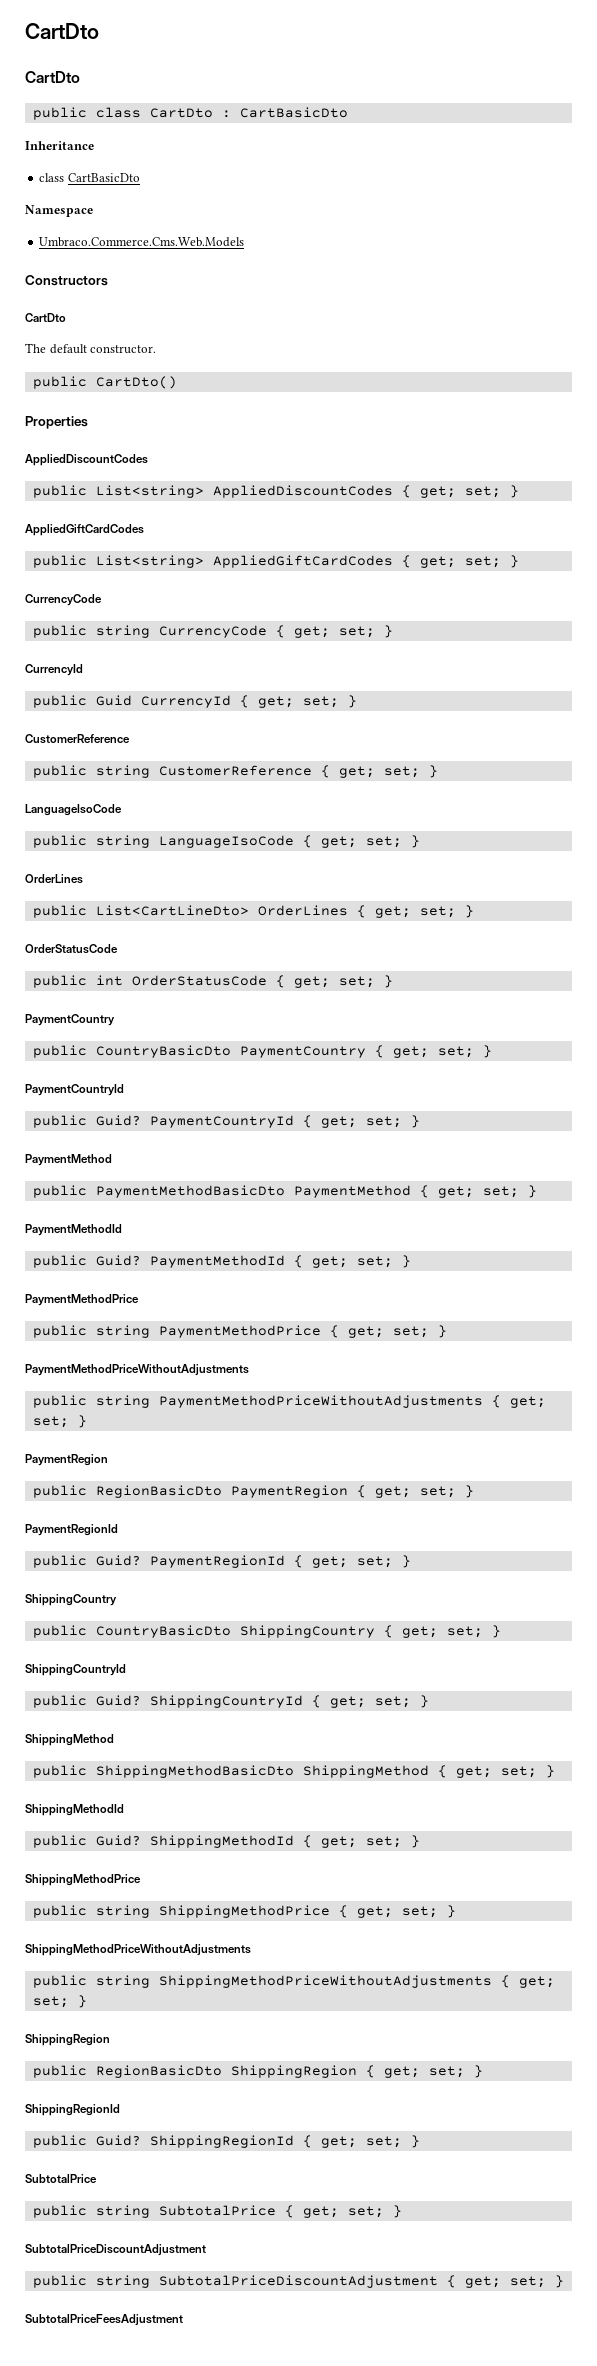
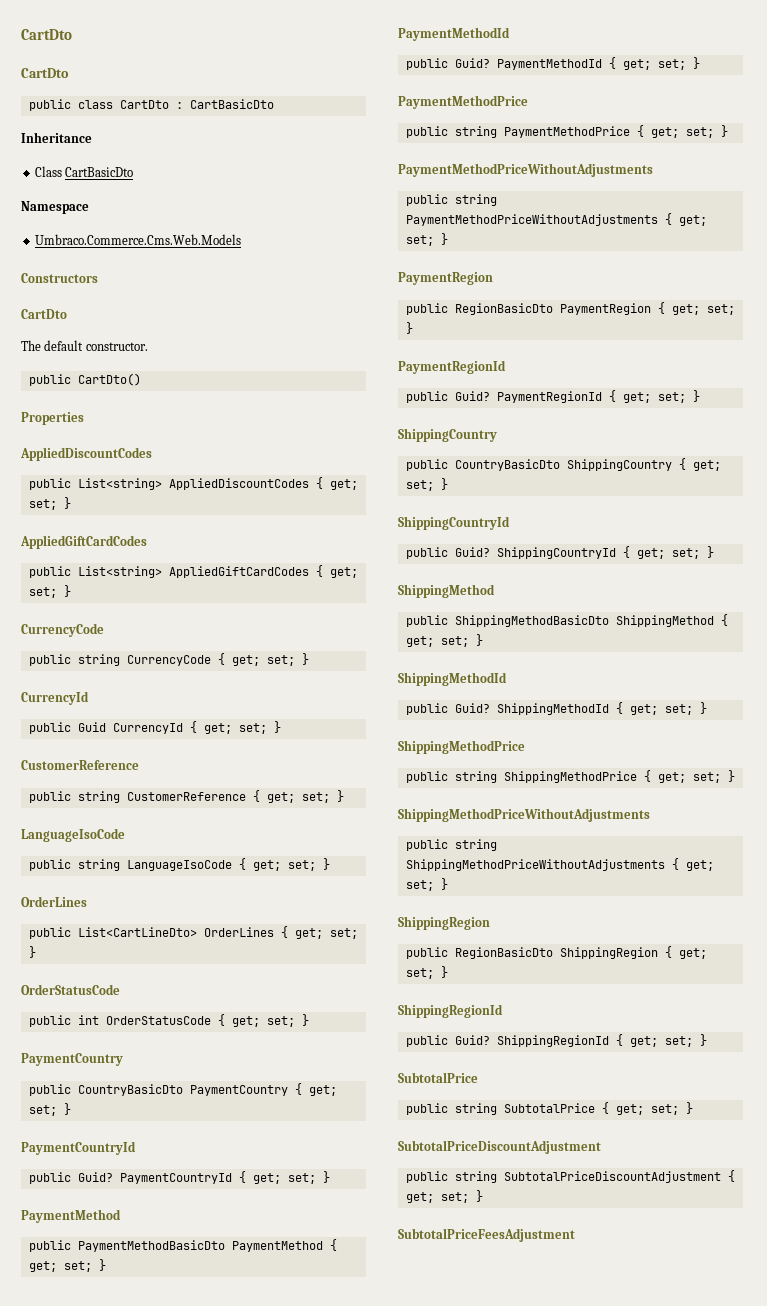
[39,173,65,182] class -> [34,166,62,177] Class

